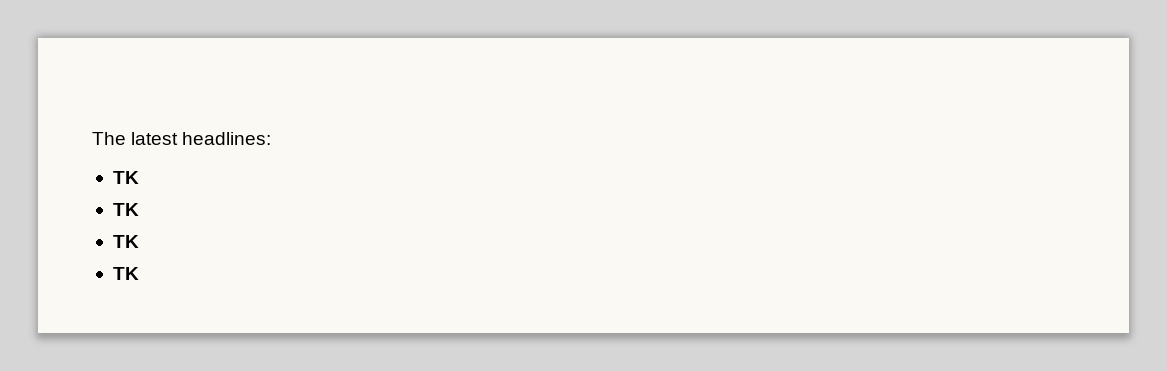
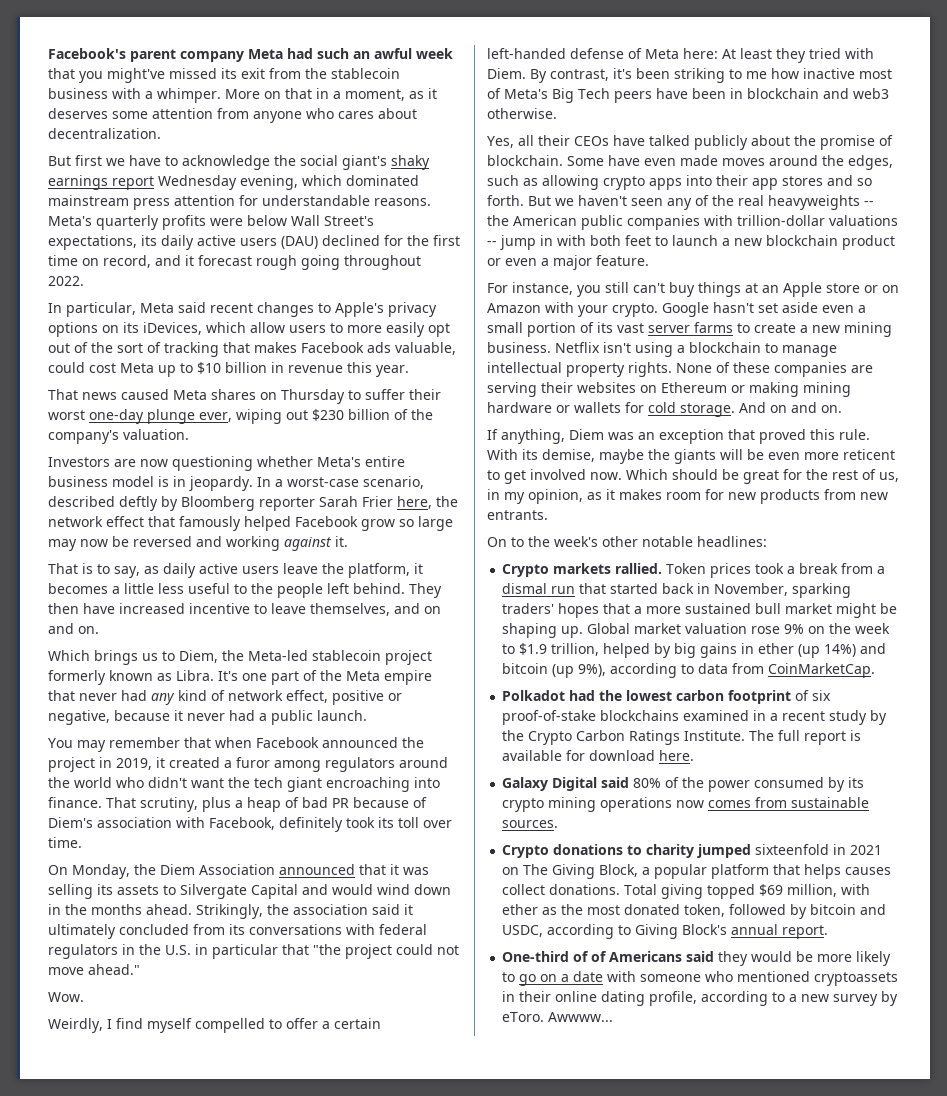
[92,132,272,145] [112,171,139,184] [112,203,139,216] [112,235,139,248] [112,267,139,280] The latest headlines: // TK // TK // TK // TK -> [48,48,453,62] [48,68,400,83] [48,88,437,103] [48,108,417,123] [48,128,161,139] [48,155,430,170] [48,175,419,190] [48,195,431,210] [48,215,374,230] [48,235,460,250] [48,255,421,270] [48,276,84,286] [48,302,437,317] [48,322,450,337] [48,342,456,357] [48,362,409,377] [48,389,441,404] [48,409,433,424] [48,429,189,444] [48,456,405,471] [48,476,424,491] [48,496,458,511] [48,516,453,531] [48,536,348,551] [48,563,423,578] [48,583,442,598] [48,603,441,616] [48,623,99,634] [48,650,432,665] [48,670,432,685] [48,690,402,705] [48,710,367,725] [48,737,424,752] [48,757,448,772] [48,777,440,792] [48,797,427,812] [48,817,452,832] [48,837,82,848] [48,864,429,879] [48,884,451,899] [48,904,413,919] [48,924,427,939] [48,944,459,959] [48,964,140,975] [48,992,84,1002] [48,1018,381,1033] [487,48,874,63] [487,68,892,83] [487,88,889,103] [487,108,557,119] [487,135,893,150] [487,155,893,170] [487,175,872,190] [487,195,874,210] [487,215,898,230] [487,235,895,250] [487,255,649,270] [487,282,899,297] [487,302,866,317] [487,322,892,337] [487,342,837,357] [487,362,873,377] [487,382,851,397] [487,402,842,417] [487,429,870,444] [487,449,895,464] [487,469,899,484] [487,489,888,504] [487,510,548,520] [487,536,767,547] [502,563,886,578] [502,583,852,598] [502,603,898,618] [502,623,891,638] [502,643,887,658] [502,663,876,678] [502,690,832,704] [502,710,888,725] [502,730,862,745] [502,750,695,761] [502,777,865,792] [502,797,870,812] [502,820,559,828] [502,844,883,858] [502,864,892,879] [502,884,871,899] [502,904,887,919] [502,924,829,939] [502,951,892,966] [502,971,899,986] [502,991,899,1006] [502,1012,614,1022] Facebook's parent company Meta had such an awful week that you might've missed its exit from the stablecoin business with a whimper. More on that in a moment, as it deserves some attention from anyone who cares about decentralization. // But first we have to acknowledge the social giant's shaky earnings report Wednesday evening, which dominated mainstream press attention for understandable reasons. Meta's quarterly profits were below Wall Street's expectations, its daily active users (DAU) declined for the first time on record, and it forecast rough going throughout 2022. // In particular, Meta said recent changes to Apple's privacy options on its iDevices, which allow users to more easily opt out of the sort of tracking that makes Facebook ads valuable, could cost Meta up to $10 billion in revenue this year. // That news caused Meta shares on Thursday to suffer their worst one-day plunge ever, wiping out $230 billion of the company's valuation. // Investors are now questioning whether Meta's entire business model is in jeopardy. In a worst-case scenario, described deftly by Bloomberg reporter Sarah Frier here, the network effect that famously helped Facebook grow so large may now be reversed and working against it. // That is to say, as daily active users leave the platform, it becomes a little less useful to the people left behind. They then have increased incentive to leave themselves, and on and on. // Which brings us to Diem, the Meta-led stablecoin project formerly known as Libra. It's one part of the Meta empire that never had any kind of network effect, positive or negative, because it never had a public launch. // You may remember that when Facebook announced the project in 2019, it created a furor among regulators around the world who didn't want the tech giant encroaching into finance. That scrutiny, plus a heap of bad PR because of Diem's association with Facebook, definitely took its toll over time. // On Monday, the Diem Association announced that it was selling its assets to Silvergate Capital and would wind down in the months ahead. Strikingly, the association said it ultimately concluded from its conversations with federal regulators in the U.S. in particular that "the project could not move ahead." // Wow. // Weirdly, I find myself compelled to offer a certain left-handed defense of Meta here: At least they tried with Diem. By contrast, it's been striking to me how inactive most of Meta's Big Tech peers have been in blockchain and web3 otherwise. // Yes, all their CEOs have talked publicly about the promise of blockchain. Some have even made moves around the edges, such as allowing crypto apps into their app stores and so forth. But we haven't seen any of the real heavyweights -- the American public companies with trillion-dollar valuations -- jump in with both feet to launch a new blockchain product or even a major feature. // For instance, you still can't buy things at an Apple store or on Amazon with your crypto. Google hasn't set aside even a small portion of its vast server farms to create a new mining business. Netflix isn't using a blockchain to manage intellectual property rights. None of these companies are serving their websites on Ethereum or making mining hardware or wallets for cold storage. And on and on. // If anything, Diem was an exception that proved this rule. With its demise, maybe the giants will be even more reticent to get involved now. Which should be great for the rest of us, in my opinion, as it makes room for new products from new entrants. // On to the week's other notable headlines: // Crypto markets rallied. Token prices took a break from a dismal run that started back in November, sparking traders' hopes that a more sustained bull market might be shaping up. Global market valuation rose 9% on the week to $1.9 trillion, helped by big gains in ether (up 14%) and bitcoin (up 9%), according to data from CoinMarketCap. // Polkadot had the lowest carbon footprint of six proof-of-stake blockchains examined in a recent study by the Crypto Carbon Ratings Institute. The full report is available for download here. // Galaxy Digital said 80% of the power consumed by its crypto mining operations now comes from sustainable sources. // Crypto donations to charity jumped sixteenfold in 2021 on The Giving Block, a popular platform that helps causes collect donations. Total giving topped $69 million, with ether as the most donated token, followed by bitcoin and USDC, according to Giving Block's annual report. // One-third of of Americans said they would be more likely to go on a date with someone who mentioned cryptoassets in their online dating profile, according to a new survey by eToro. Awwww...

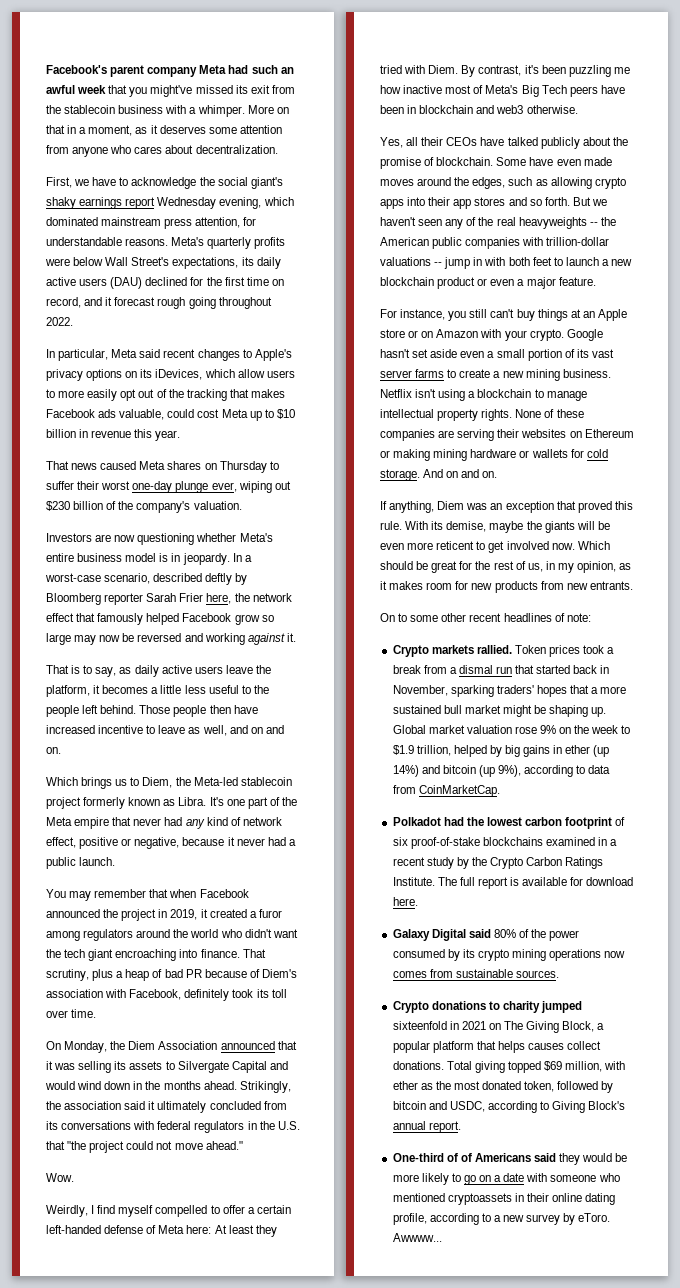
[48,155,102,166] But first -> [46,177,72,188] First,
[174,195,235,206] attention -> [195,217,241,228] attention,
[117,342,161,353] sort of -> (184, 393) none
[409,583,442,598] They -> [139,705,207,717] Those people
[310,603,390,616] themselves, -> [188,725,227,736] as well,
[195,944,278,959] in particular -> (300, 1125) none
[674,68,742,83] striking to -> [568,65,611,77] puzzling
[528,536,767,547] the week's other notable headlines: -> [410,613,591,622] some other recent headlines of note:

